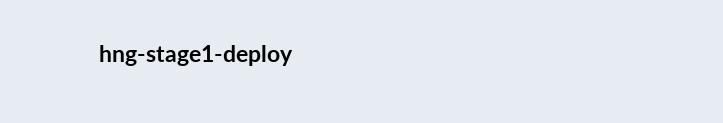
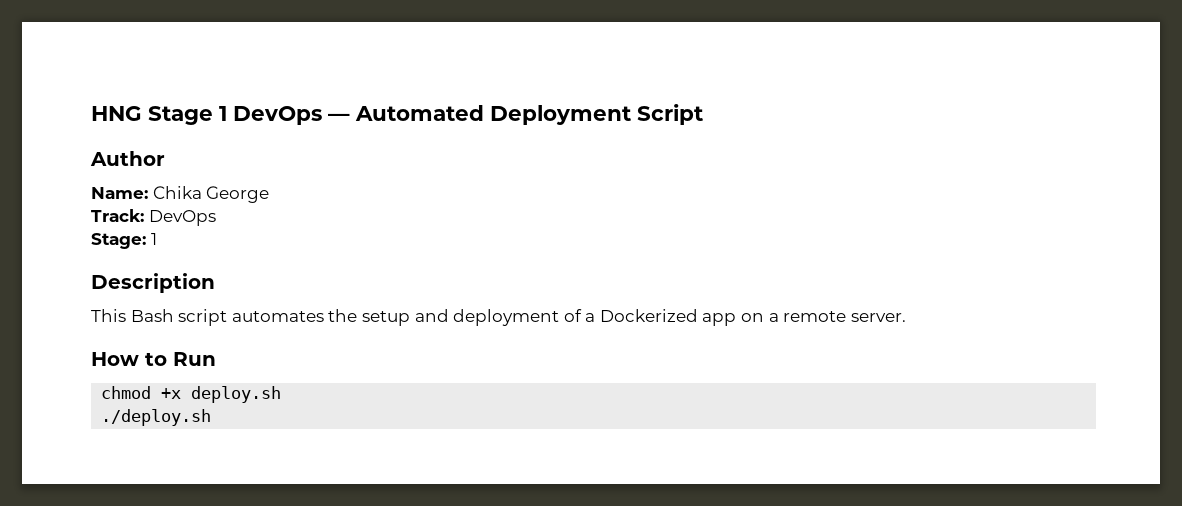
[99,45,293,66] hng-stage1-deploy -> [91,104,703,125] [90,151,165,166] [91,186,270,203] [91,209,216,226] [91,233,157,249] [91,273,215,293] [91,309,906,326] [91,352,216,366] [101,386,282,403] [101,409,212,426] HNG Stage 1 DevOps — Automated Deployment Script // Author // Name: Chika George // Track: DevOps // Stage: 1 // Description // This Bash script automates the setup and deployment of a Dockerized app on a remote server. // How to Run // chmod +x deploy.sh // ./deploy.sh

